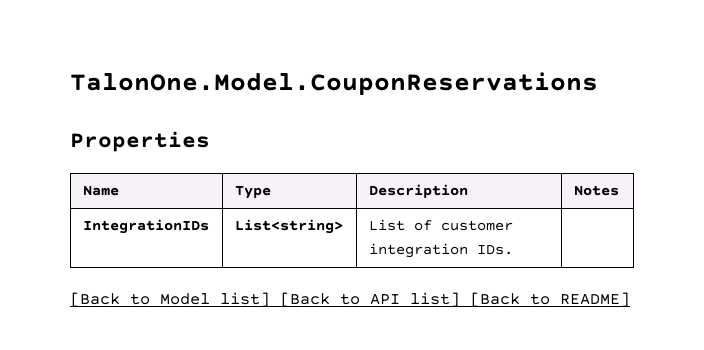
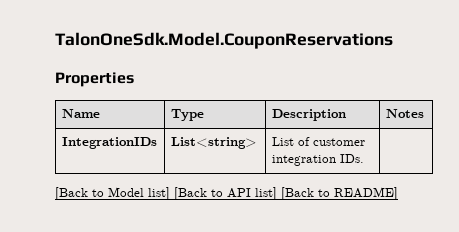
[70,72,598,96] TalonOne.Model.CouponReservations -> [55,32,393,49] TalonOneSdk.Model.CouponReservations

